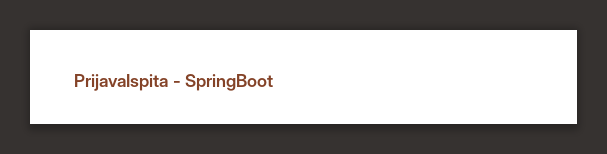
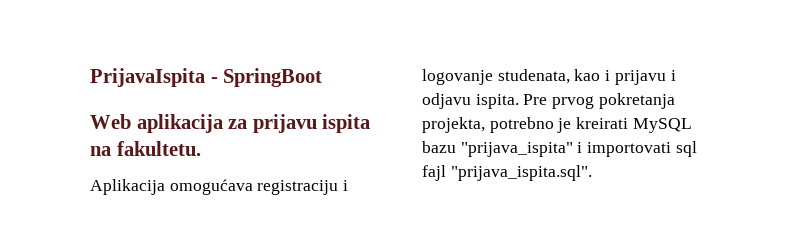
(274, 82) none -> [90,114,371,133] [90,141,201,156] [90,179,349,195] [422,69,676,85] [422,93,675,109] [422,117,692,133] [422,141,697,157] [422,165,592,181] // Web aplikacija za prijavu ispita na fakultetu. // Aplikacija omogućava registraciju i logovanje studenata, kao i prijavu i odjavu ispita. Pre prvog pokretanja projekta, potrebno je kreirati MySQL bazu "prijava_ispita" i importovati sql fajl "prijava_ispita.sql".

